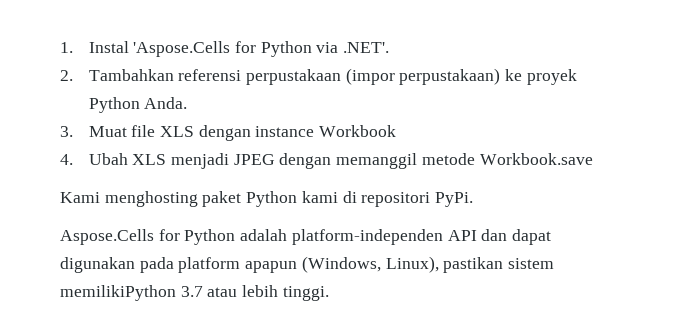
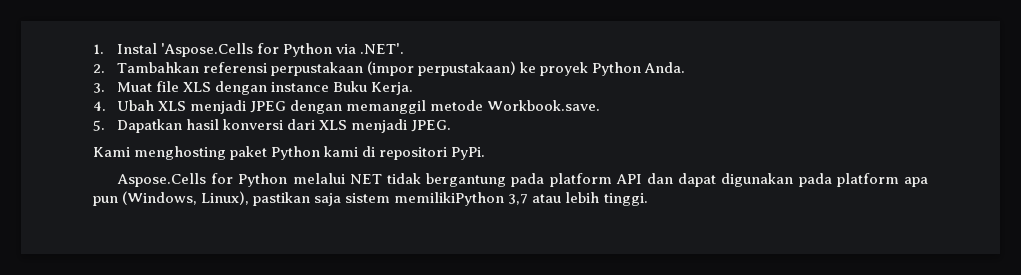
[319,125,397,137] Workbook -> [332,81,413,95] Buku Kerja.
[479,153,593,165] Workbook.save -> [486,100,600,111] [93,119,451,133] Workbook.save. // 5. Dapatkan hasil konversi dari XLS menjadi JPEG.
[240,229,443,245] adalah platform-independen -> [292,173,612,187] melalui NET tidak bergantung pada platform
[245,261,298,273] apapun -> [903,177,928,187] [93,196,118,206] apa pun
(504, 265) none -> [314,193,342,206] saja
[180,286,203,297] 3.7 -> [508,194,529,205] 3,7

